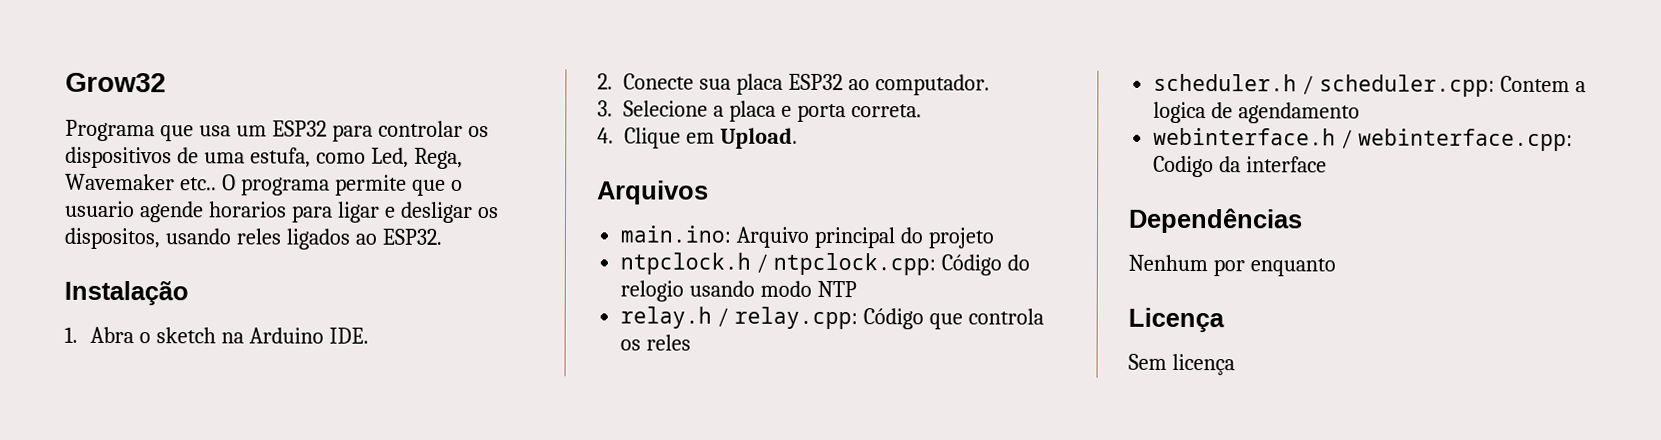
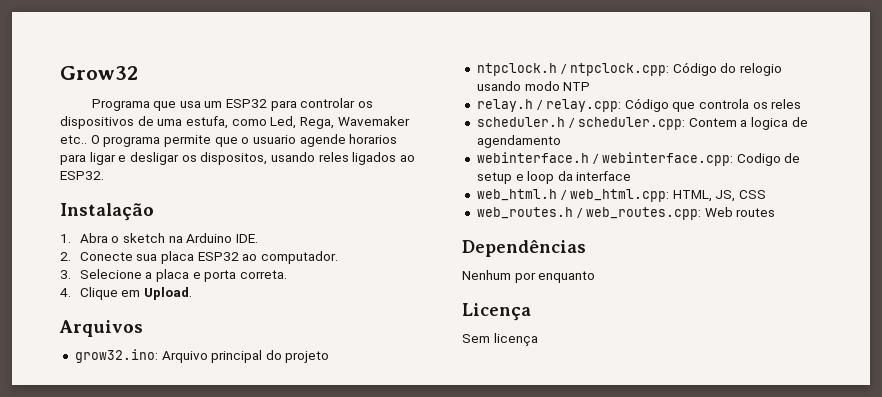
[620,225,732,243] main.ino: -> [74,349,158,363] grow32.ino:
[1219,156,1328,173] da interface -> [784,153,801,163] [476,171,632,184] [476,189,767,202] [476,207,776,220] de setup e loop da interface // web_html.h / web_html.cpp: HTML, JS, CSS // web_routes.h / web_routes.cpp: Web routes

